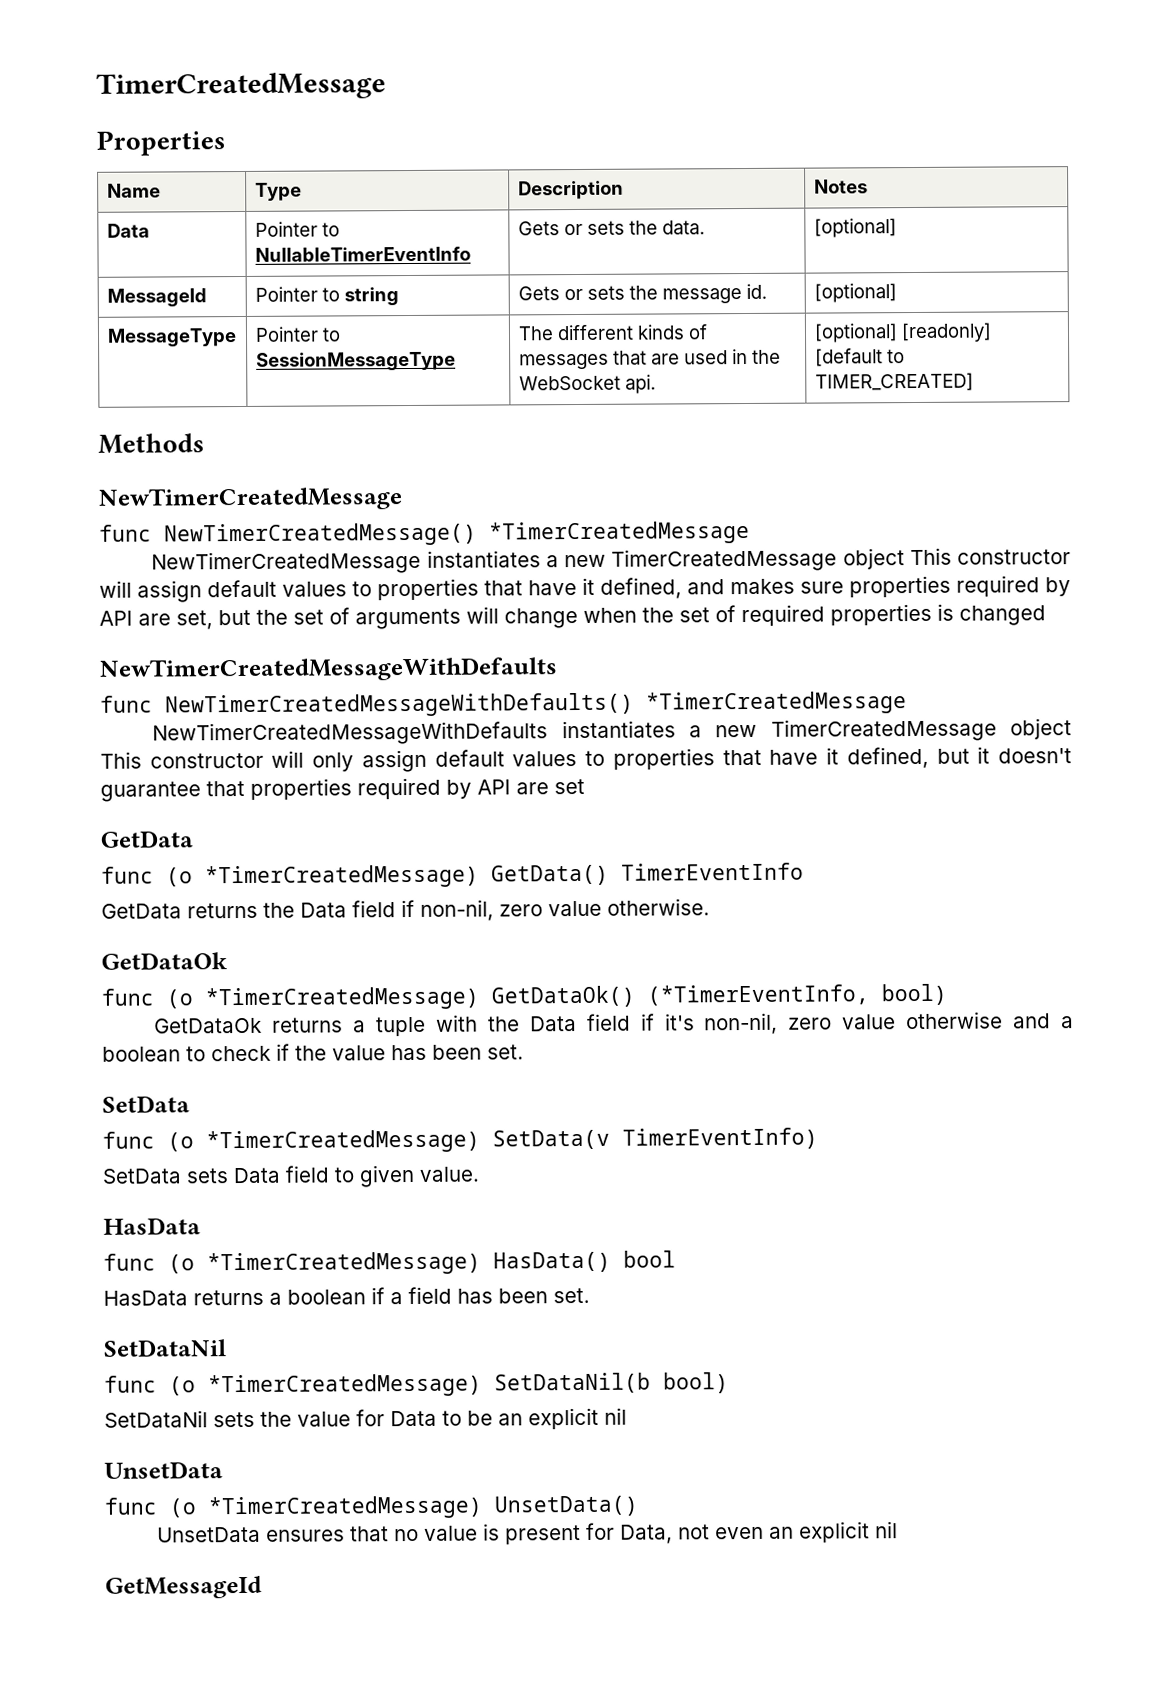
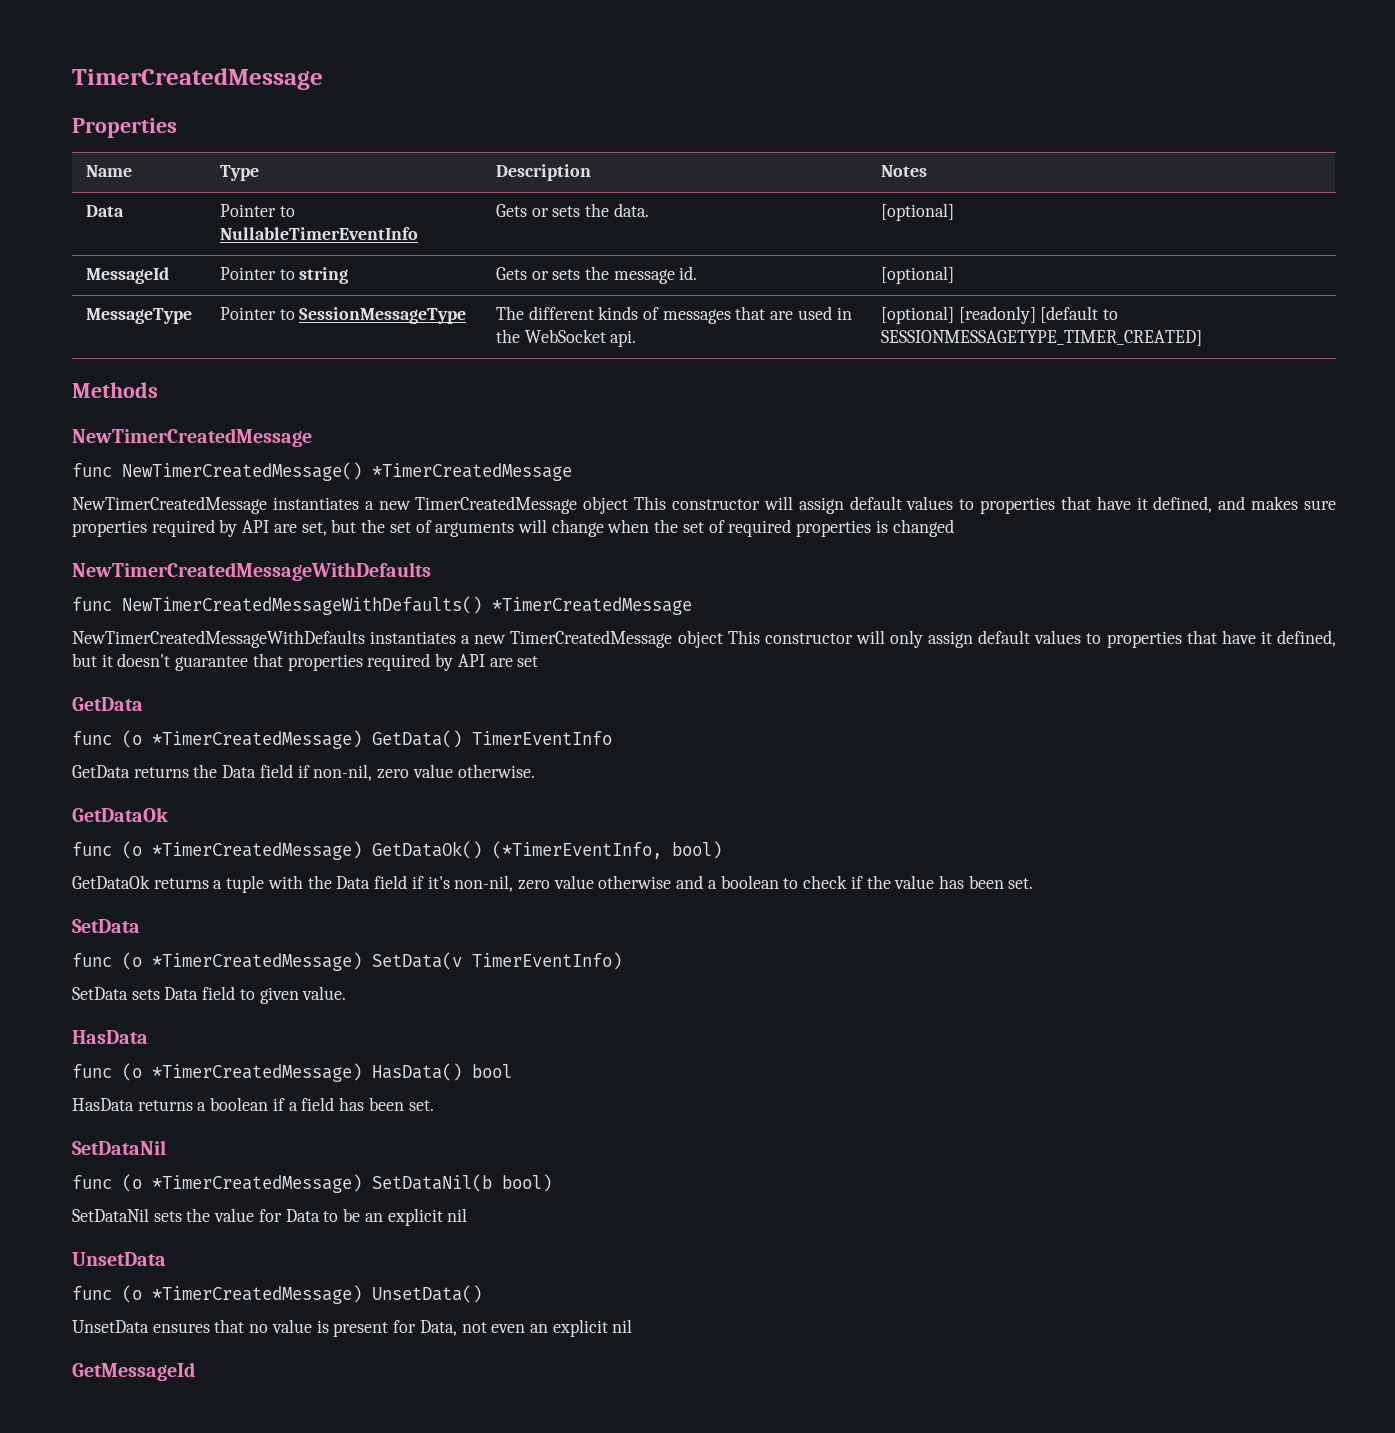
[814,372,974,392] TIMER_CREATED] -> [880,330,1202,346] SESSIONMESSAGETYPE_TIMER_CREATED]

